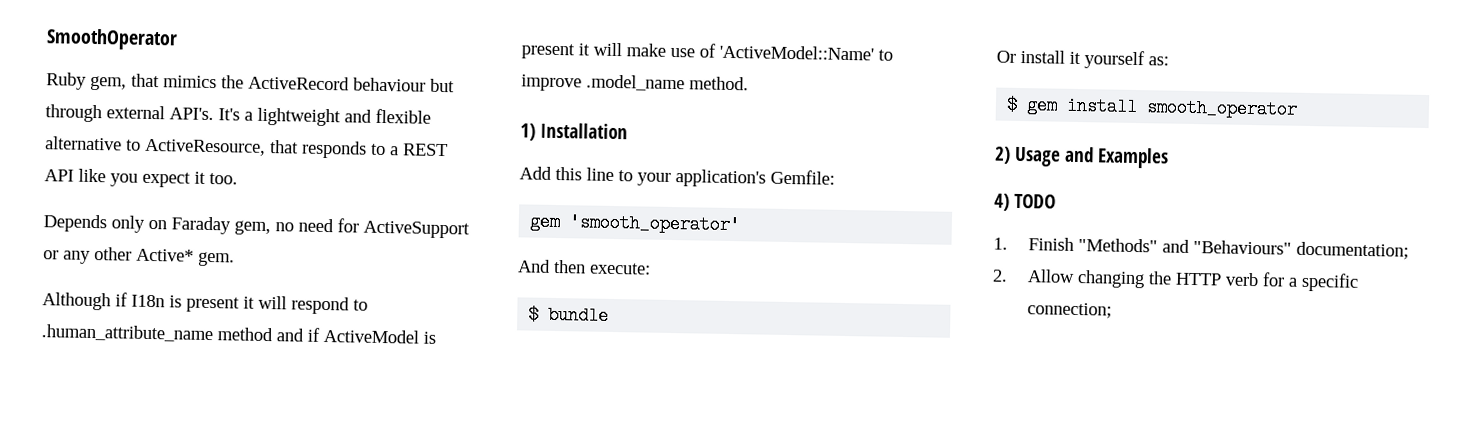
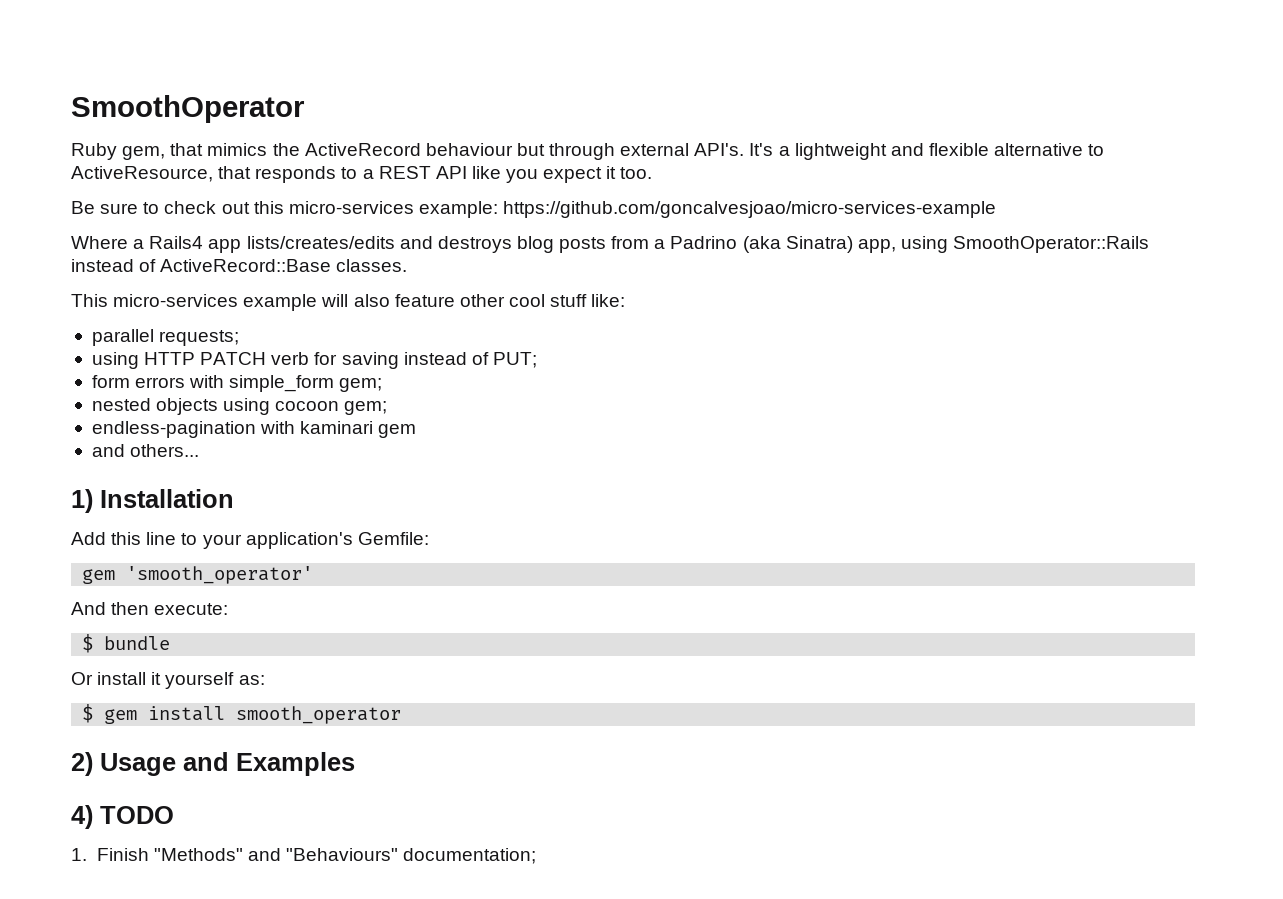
[43,214,470,239] [43,247,235,267] [42,292,368,315] [41,324,436,344] [521,42,893,61] [521,74,749,92] Depends only on Faraday gem, no need for ActiveSupport or any other Active* gem. // Although if I18n is present it will respond to .human_attribute_name method and if ActiveModel is present it will make use of 'ActiveModel::Name' to improve .model_name method. -> [71,201,997,218] [71,236,1150,253] [71,259,408,272] [71,294,626,311] [91,329,240,346] [91,352,537,369] [91,375,383,392] [91,398,388,415] [91,421,417,438] [91,444,200,457] Be sure to check out this micro-services example: https://github.com/goncalvesjoao/micro-services-example // Where a Rails4 app lists/creates/edits and destroys blog posts from a Padrino (aka Sinatra) app, using SmoothOperator::Rails instead of ActiveRecord::Base classes. // This micro-services example will also feature other cool stuff like: // parallel requests; // using HTTP PATCH verb for saving instead of PUT; // form errors with simple_form gem; // nested objects using cocoon gem; // endless-pagination with kaminari gem // and others...
[992,269,1360,292] [1027,302,1113,319] // 2. Allow changing the HTTP verb for a specific connection; -> (537, 856) none

